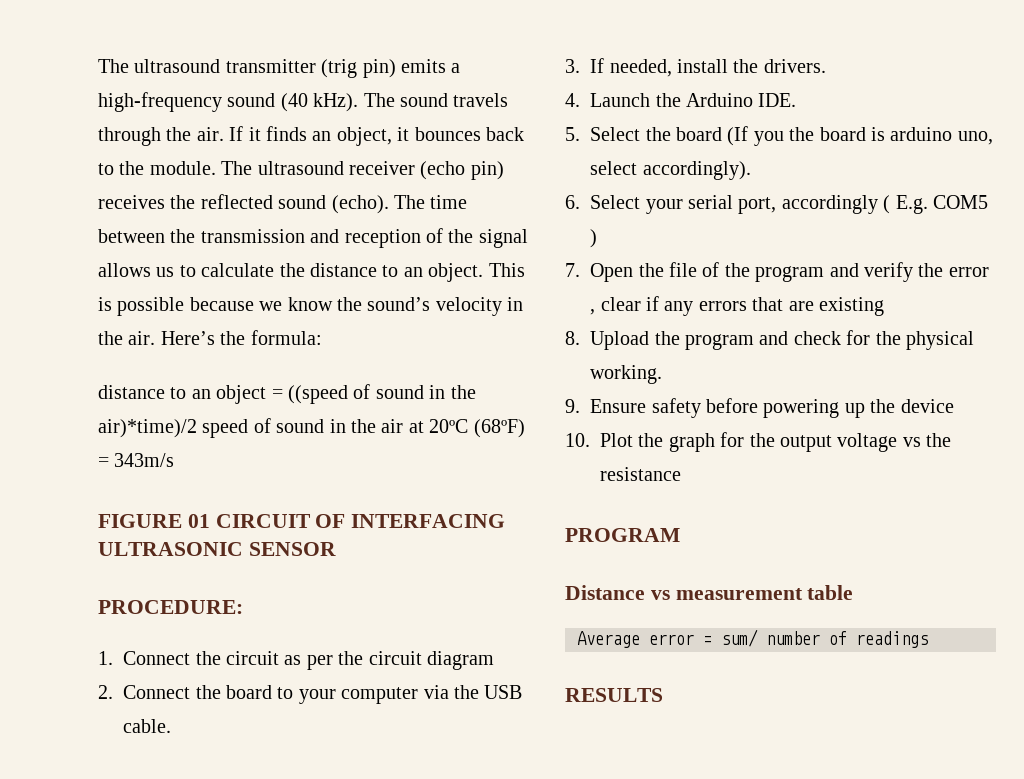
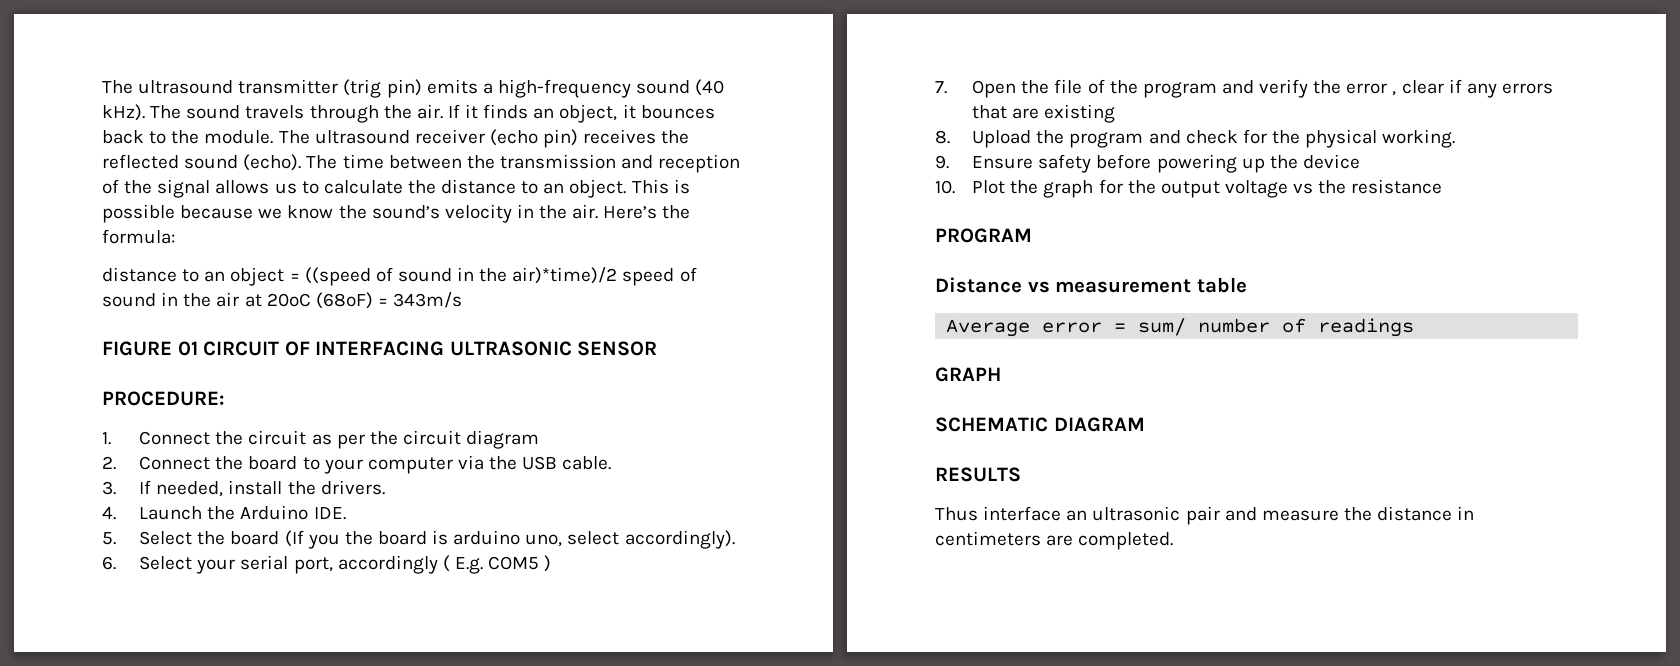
[565,688,663,702] RESULTS -> [935,367,1001,382] [935,417,1145,432] [935,467,1021,482] [935,506,1475,525] [935,531,1174,550] GRAPH // SCHEMATIC DIAGRAM // RESULTS // Thus interface an ultrasonic pair and measure the distance in centimeters are completed.

